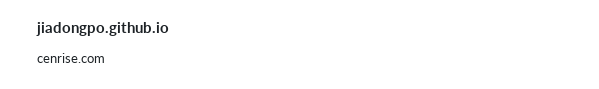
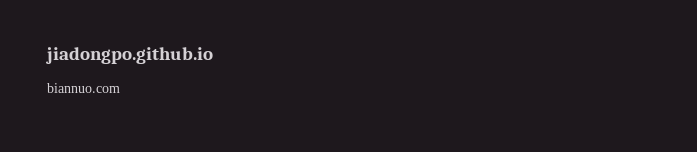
[37,53,105,63] cenrise.com -> [47,83,120,93] biannuo.com

